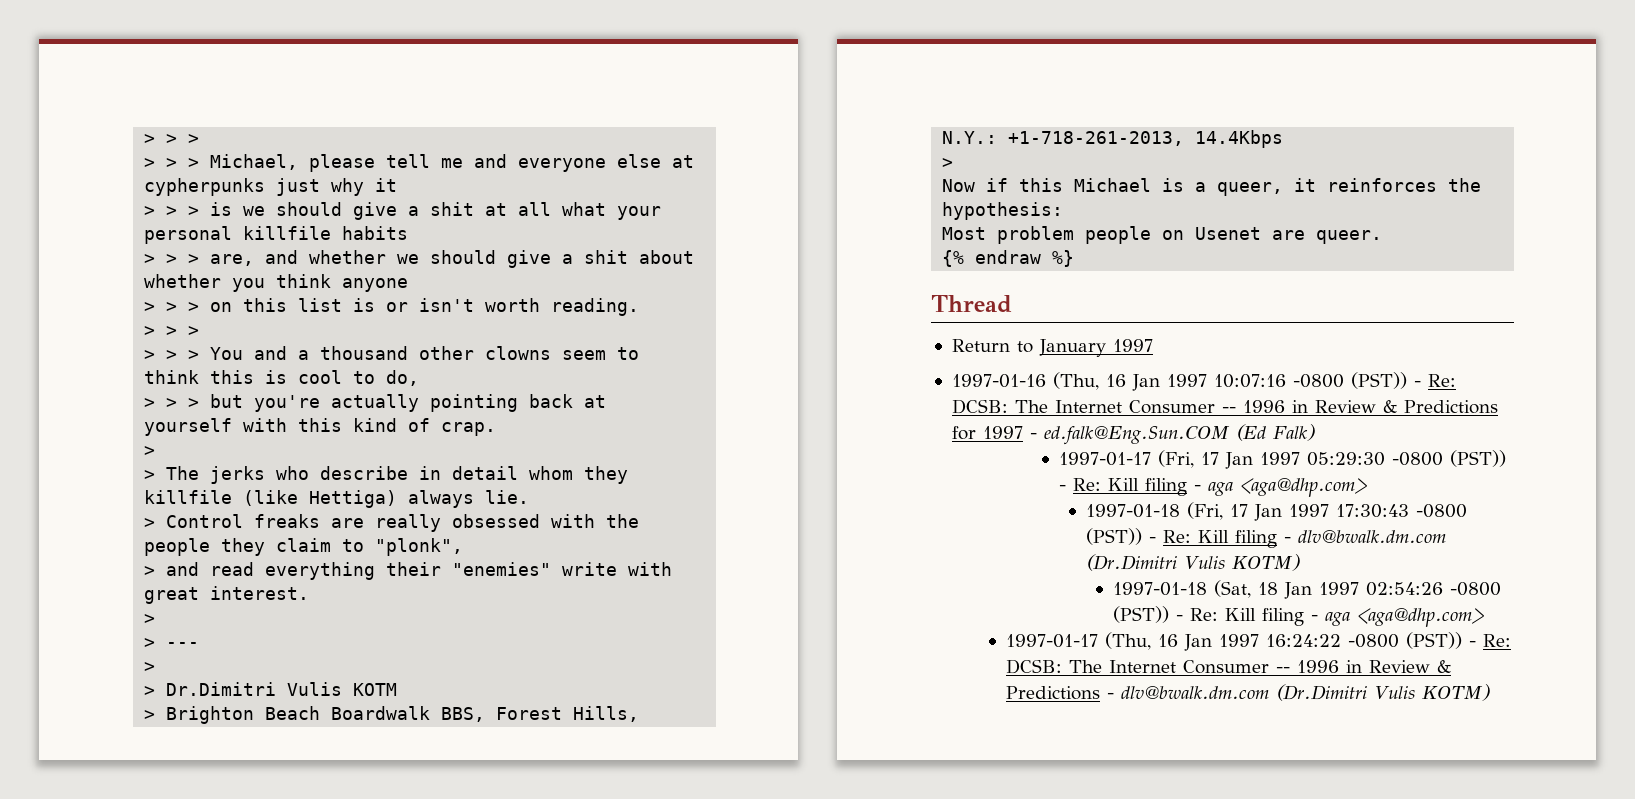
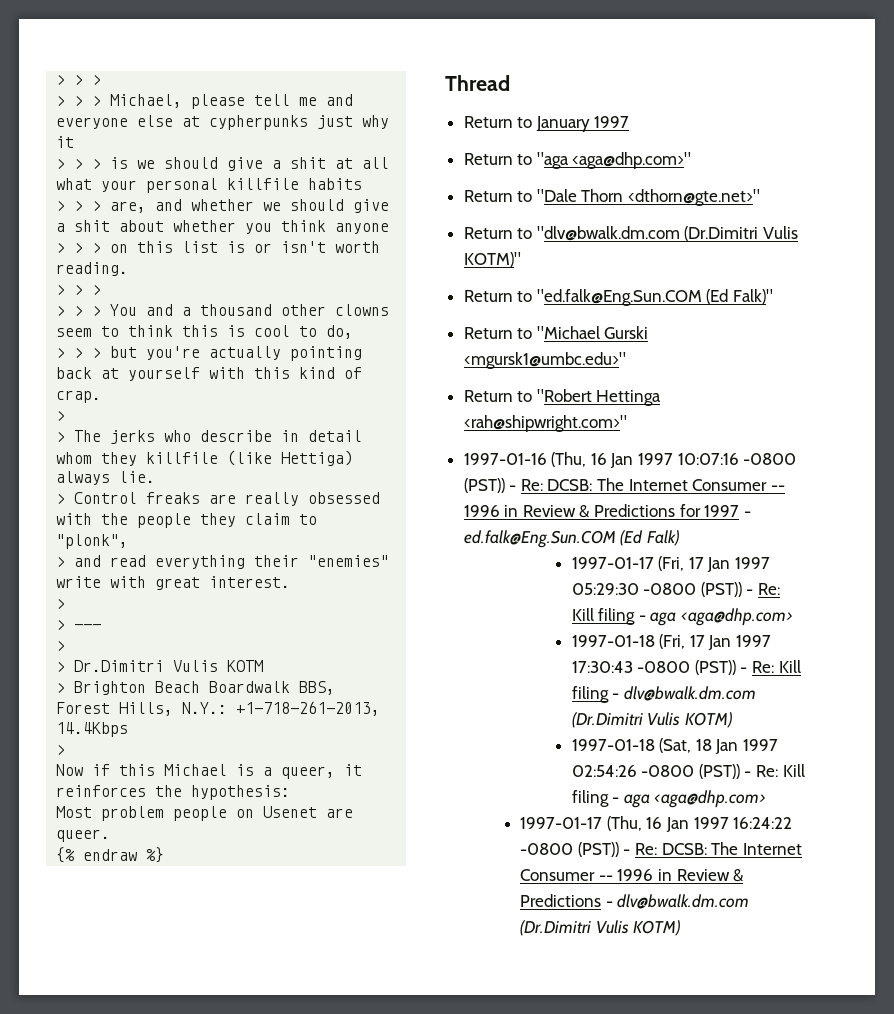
(1153, 345) none -> [463,152,692,169] [463,189,761,206] [463,226,799,241] [463,252,521,267] [463,289,774,306] [463,326,649,339] [463,352,626,369] [463,389,662,406] [463,415,627,432] // Return to "aga <aga@dhp.com>" // Return to "Dale Thorn <dthorn@gte.net>" // Return to "dlv@bwalk.dm.com (Dr.Dimitri Vulis KOTM)" // Return to "ed.falk@Eng.Sun.COM (Ed Falk)" // Return to "Michael Gurski <mgursk1@umbc.edu>" // Return to "Robert Hettinga <rah@shipwright.com>"

